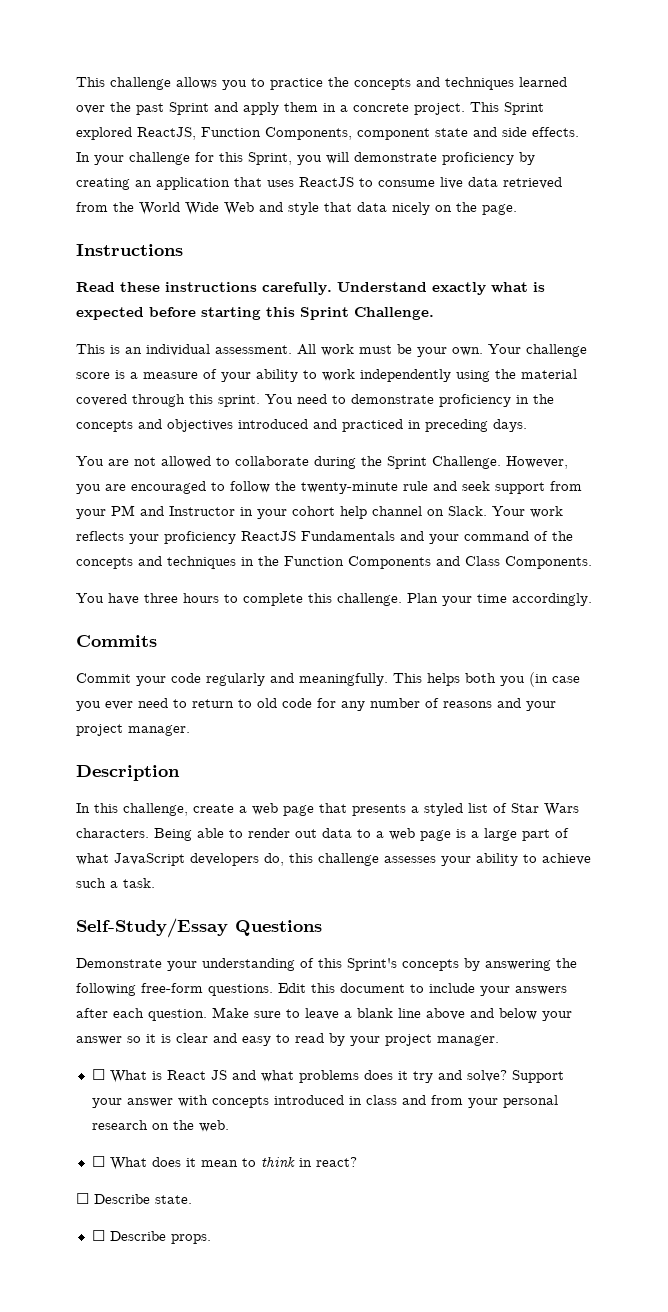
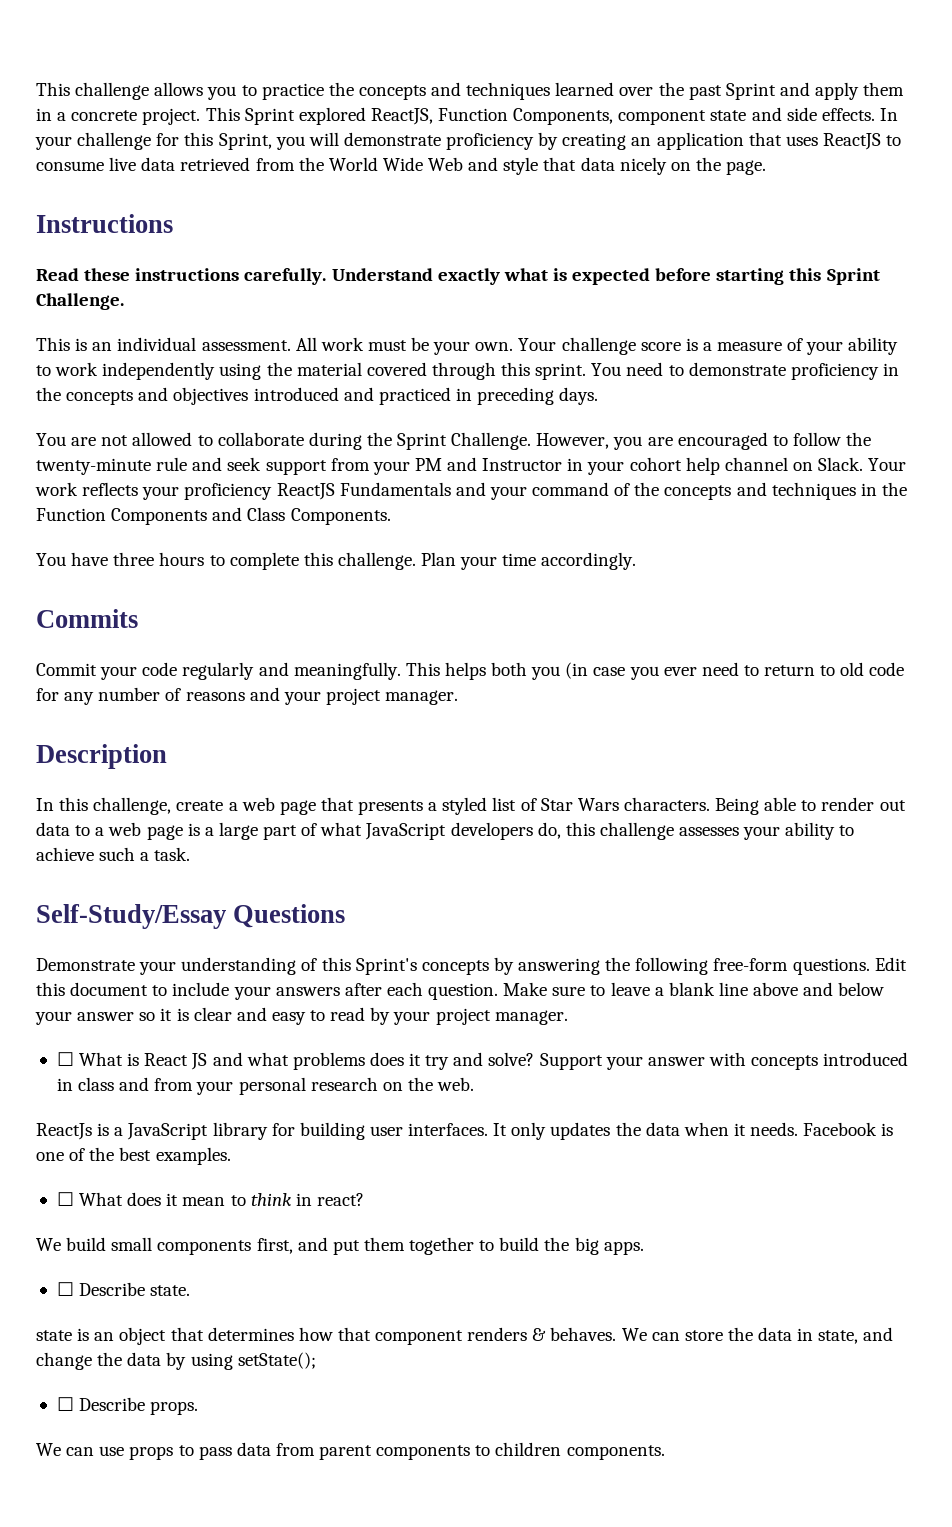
(229, 1126) none -> [36,1122,894,1140] [36,1147,231,1165] // ReactJs is a JavaScript library for building user interfaces. It only updates the data when it needs. Facebook is one of the best examples.
[76,1193,192,1204] [91,1230,211,1244] ☐ Describe state. // ☐ Describe props. -> [36,1237,644,1255] [56,1282,191,1296] [36,1327,894,1345] [36,1352,316,1370] [56,1397,199,1415] [36,1442,665,1460] We build small components first, and put them together to build the big apps. // ☐ Describe state. // state is an object that determines how that component renders & behaves. We can store the data in state, and change the data by using setState(); // ☐ Describe props. // We can use props to pass data from parent components to children components.

